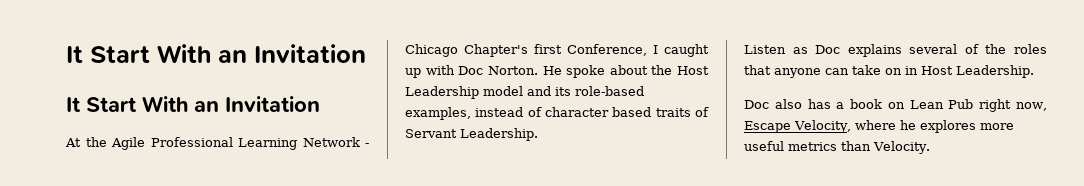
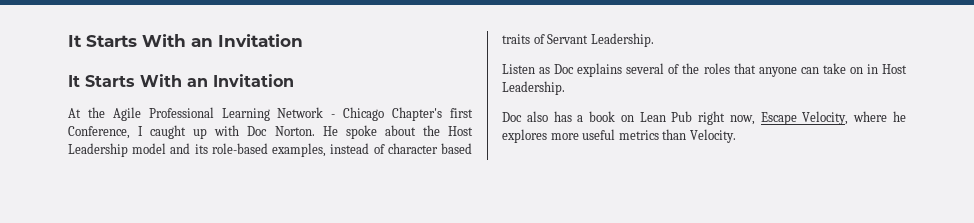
[66,46,150,63] It Start -> [68,35,137,47] It Starts
[86,97,137,112] Start -> [85,75,135,87] Starts

